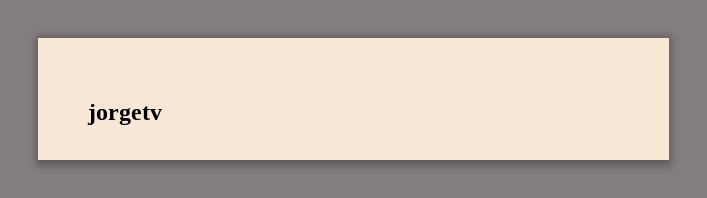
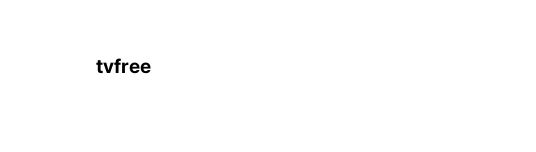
[87,104,162,125] jorgetv -> [96,58,151,74] tvfree

